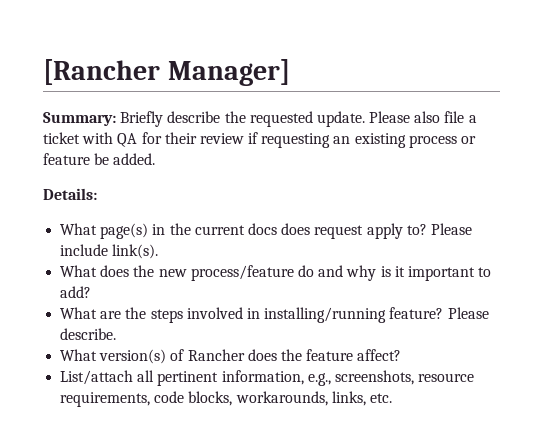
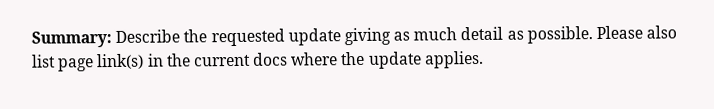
[43,59,290,86] [43,111,477,127] [43,132,477,148] [43,153,156,165] [43,188,97,200] [60,223,472,239] [60,244,159,259] [60,265,492,281] [60,286,92,298] [60,307,489,323] [60,328,117,340] [60,349,402,364] [60,370,475,386] [60,391,392,407] [Rancher Manager] // Summary: Briefly describe the requested update. Please also file a ticket with QA for their review if requesting an existing process or feature be added. // Details: // What page(s) in the current docs does request apply to? Please include link(s). // What does the new process/feature do and why is it important to add? // What are the steps involved in installing/running feature? Please describe. // What version(s) of Rancher does the feature affect? // List/attach all pertinent information, e.g., screenshots, resource requirements, code blocks, workarounds, links, etc. -> [31,25,678,48] [31,50,484,72] Summary: Describe the requested update giving as much detail as possible. Please also list page link(s) in the current docs where the update applies.

